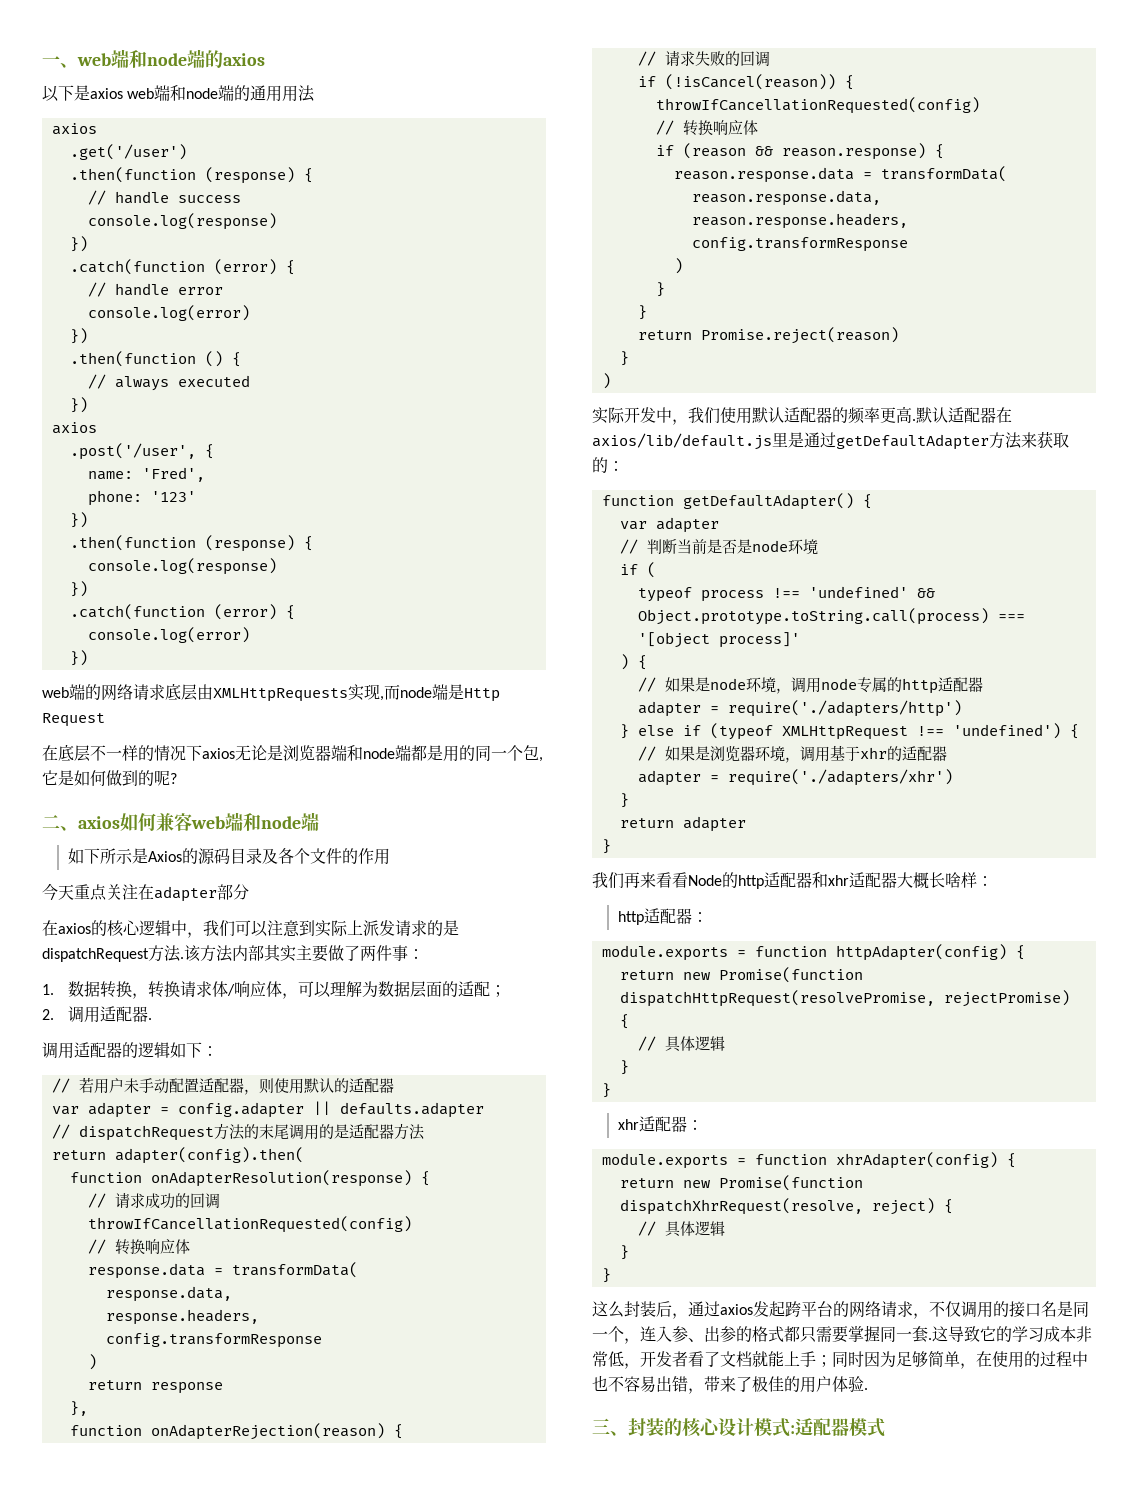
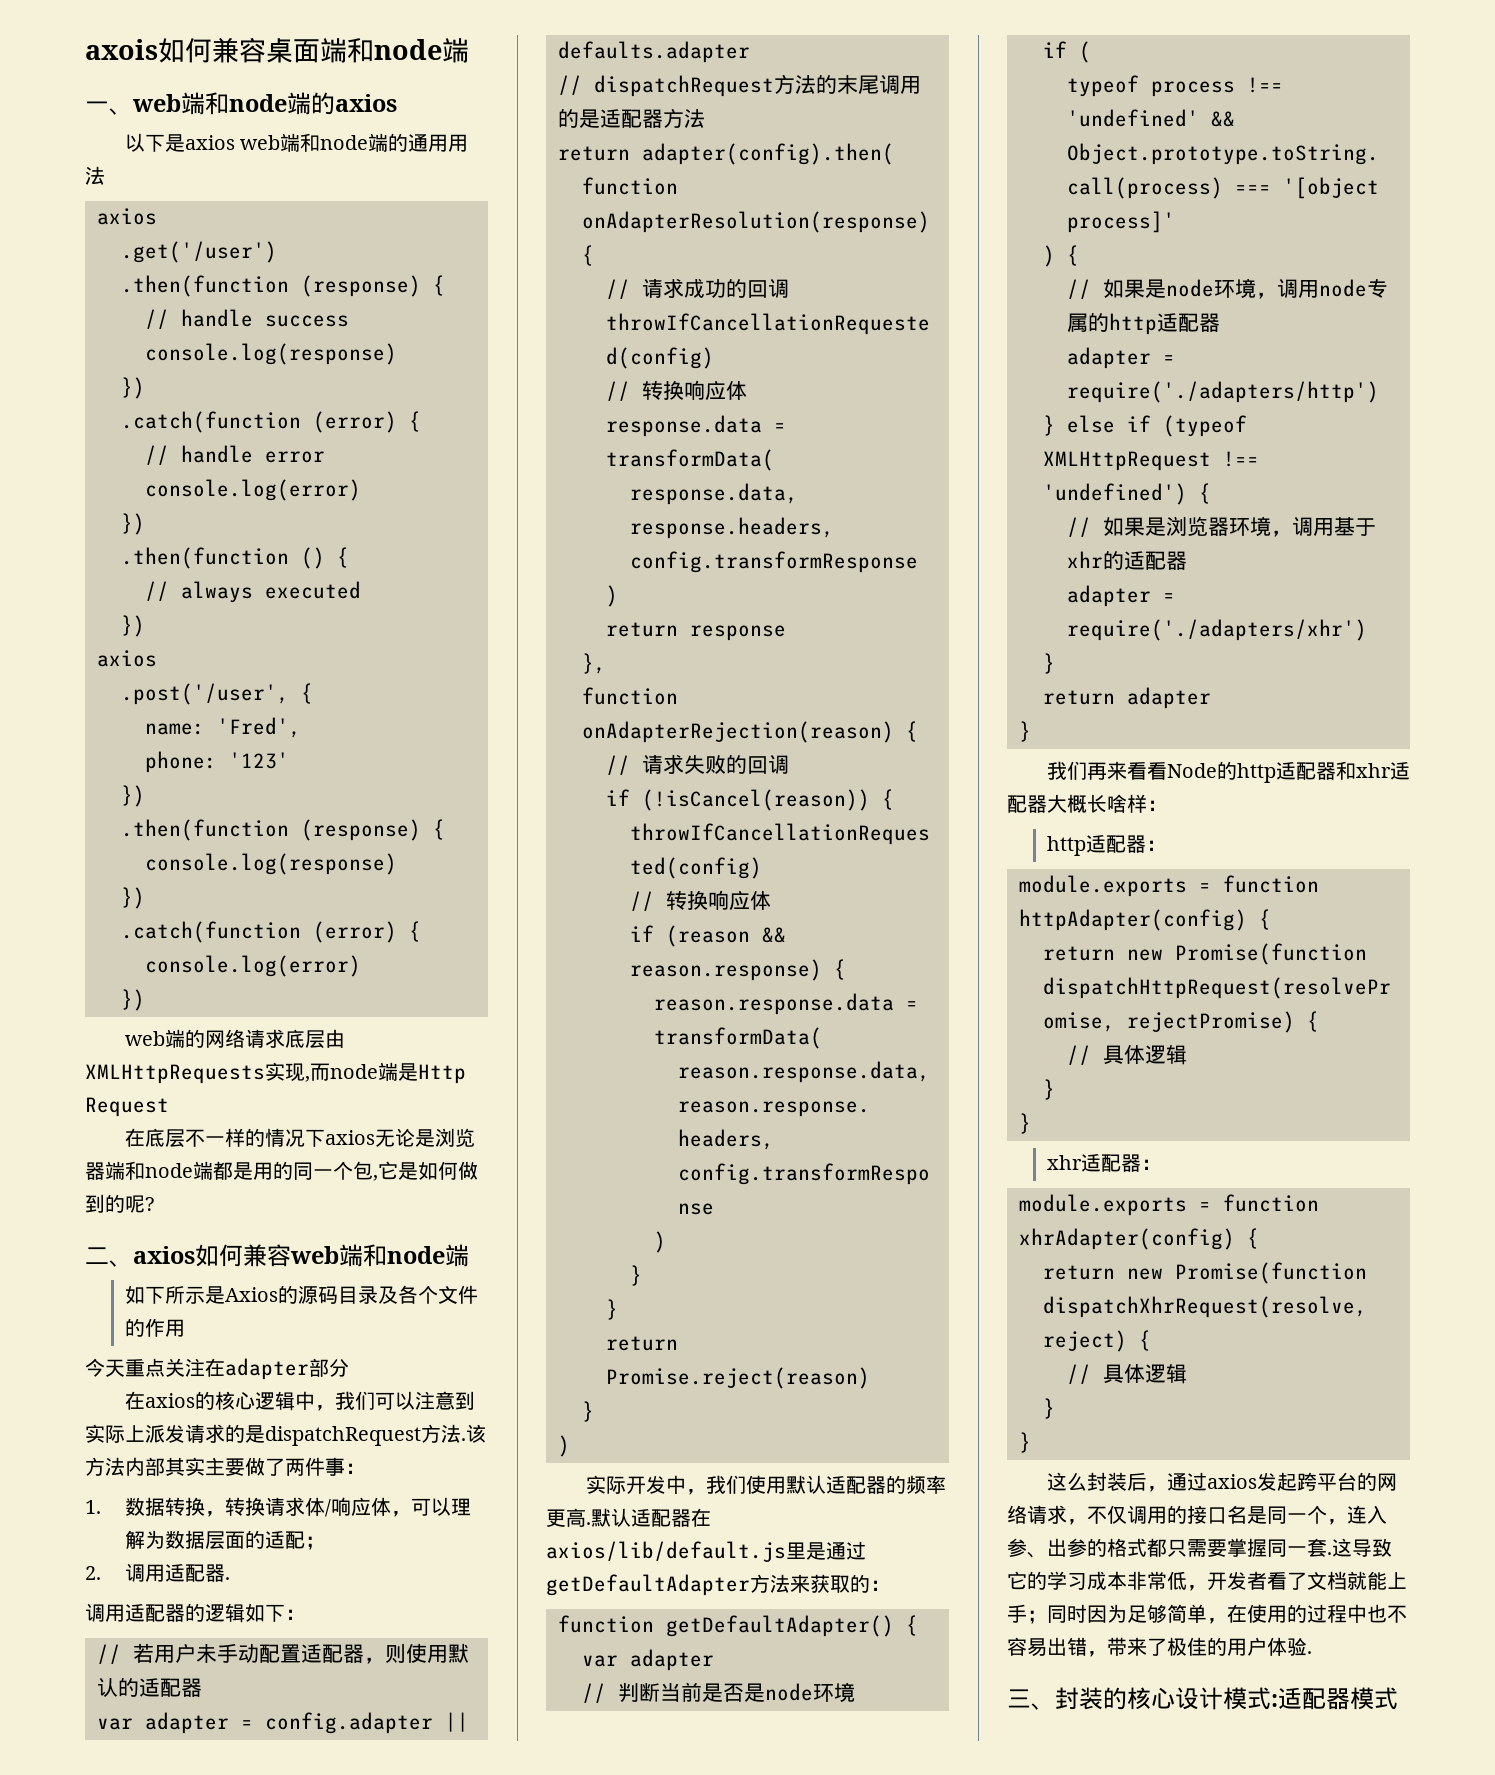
(42, 61) none -> [85,37,469,63] axois如何兼容桌面端和node端 //

